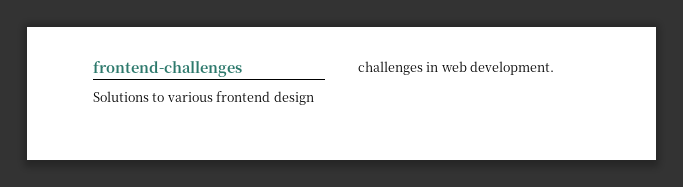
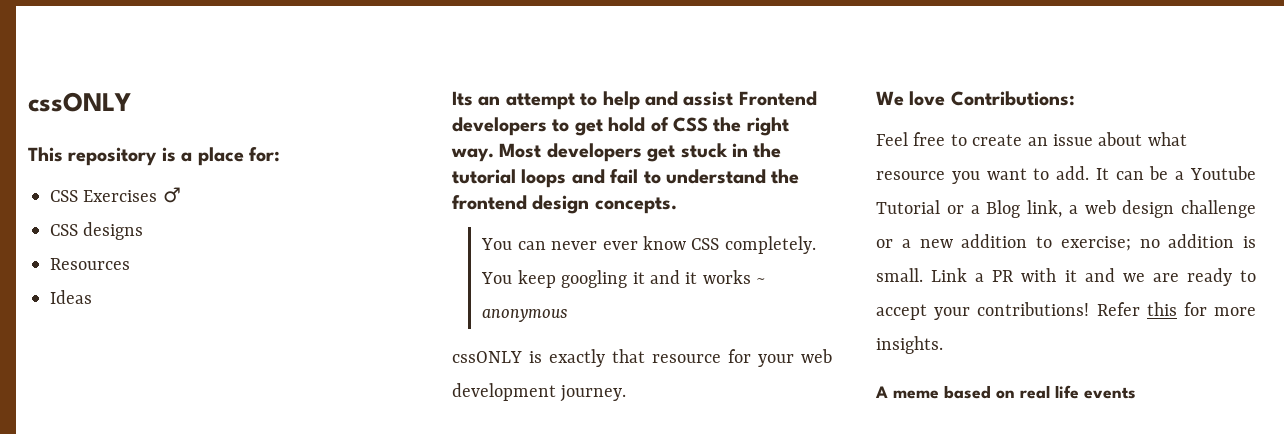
[93,61,242,77] [93,91,314,105] [358,61,555,75] frontend-challenges // Solutions to various frontend design challenges in web development. -> [28,92,131,112] [28,147,280,166] [50,187,181,203] [50,222,144,240] [50,258,130,270] [50,290,92,304] [452,91,817,110] [452,117,789,136] [451,143,782,162] [452,169,800,188] [452,195,677,214] [481,236,816,254] [481,270,767,288] [482,308,569,322] [452,349,832,367] [452,383,627,402] [876,91,1075,106] [876,132,1187,146] [876,166,1256,184] [876,200,1256,218] [876,234,1256,251] [876,268,1256,286] [876,302,1256,320] [876,336,943,354] [875,385,1136,399] cssONLY // This repository is a place for: // CSS Exercises ♂ // CSS designs // Resources // Ideas // Its an attempt to help and assist Frontend developers to get hold of CSS the right way. Most developers get stuck in the tutorial loops and fail to understand the frontend design concepts. // You can never ever know CSS completely. You keep googling it and it works ~ anonymous // cssONLY is exactly that resource for your web development journey. // We love Contributions: // Feel free to create an issue about what resource you want to add. It can be a Youtube Tutorial or a Blog link, a web design challenge or a new addition to exercise; no addition is small. Link a PR with it and we are ready to accept your contributions! Refer this for more insights. // A meme based on real life events

